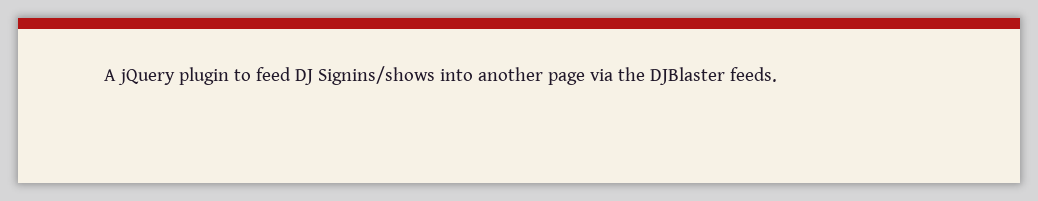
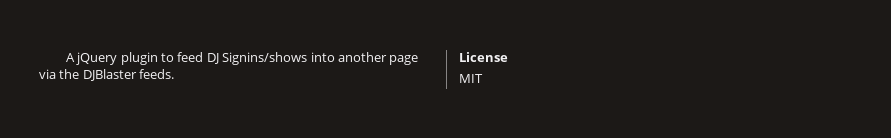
(777, 74) none -> [459,52,508,62] [459,74,483,83] // License // MIT

